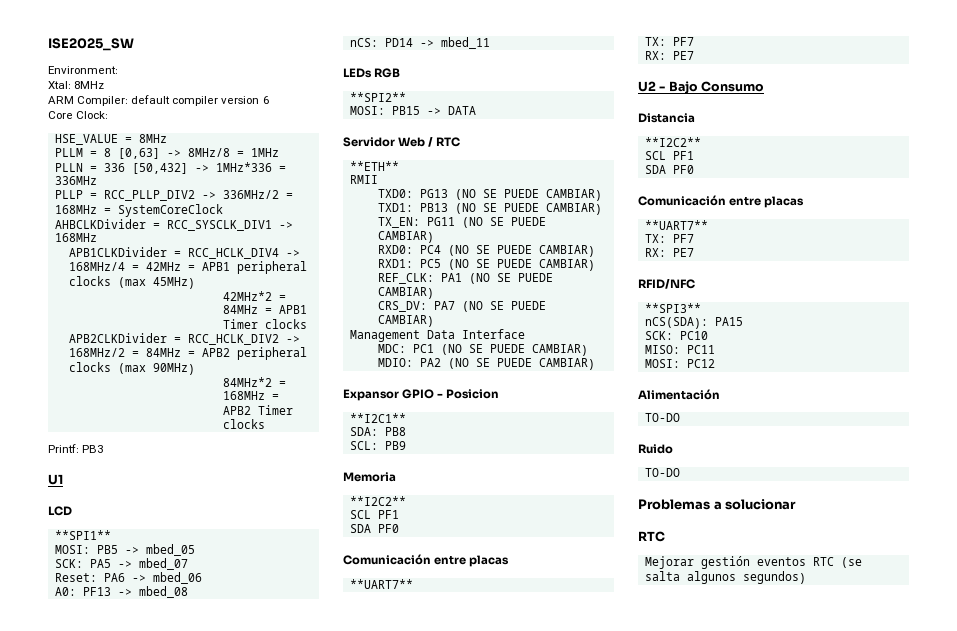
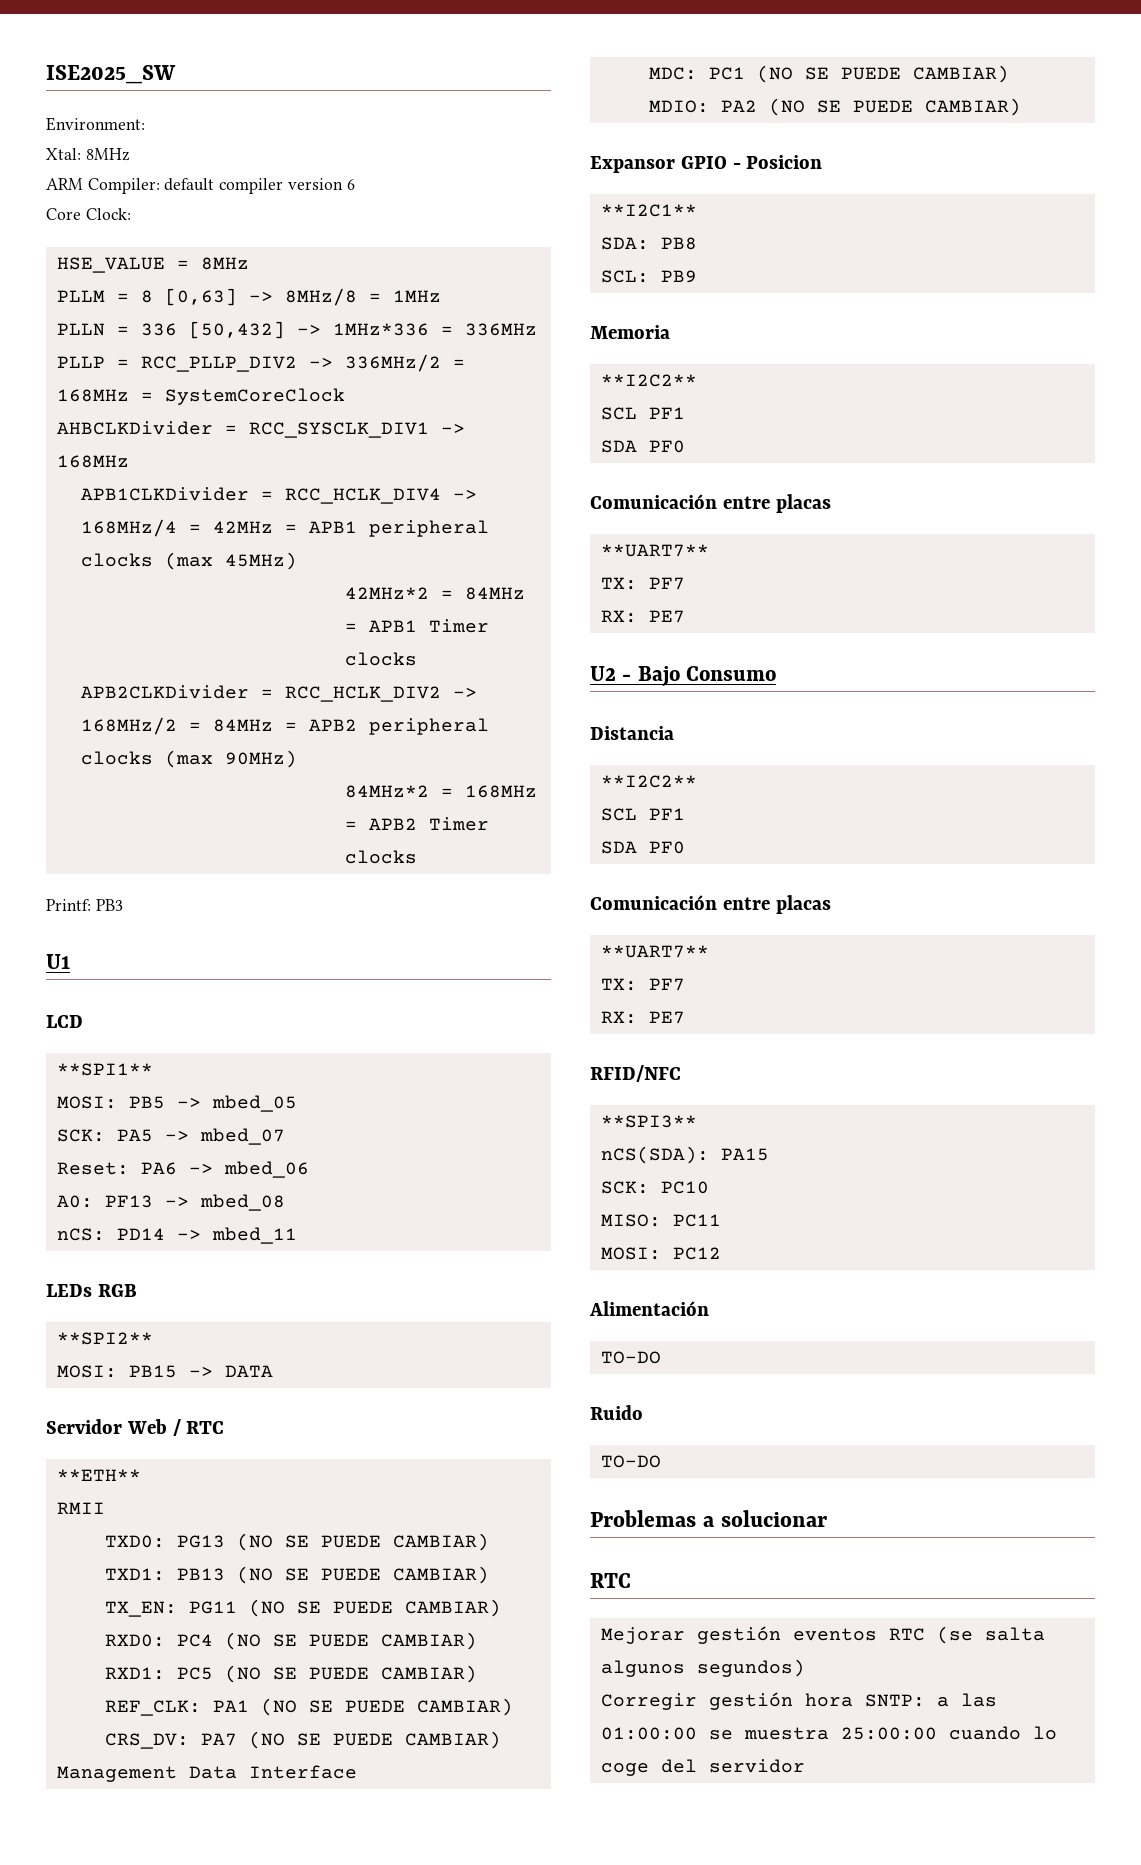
(806, 577) none -> [600,1692,997,1710] [600,1726,1057,1740] [600,1759,805,1776] // Corregir gestión hora SNTP: a las 01:00:00 se muestra 25:00:00 cuando lo coge del servidor

